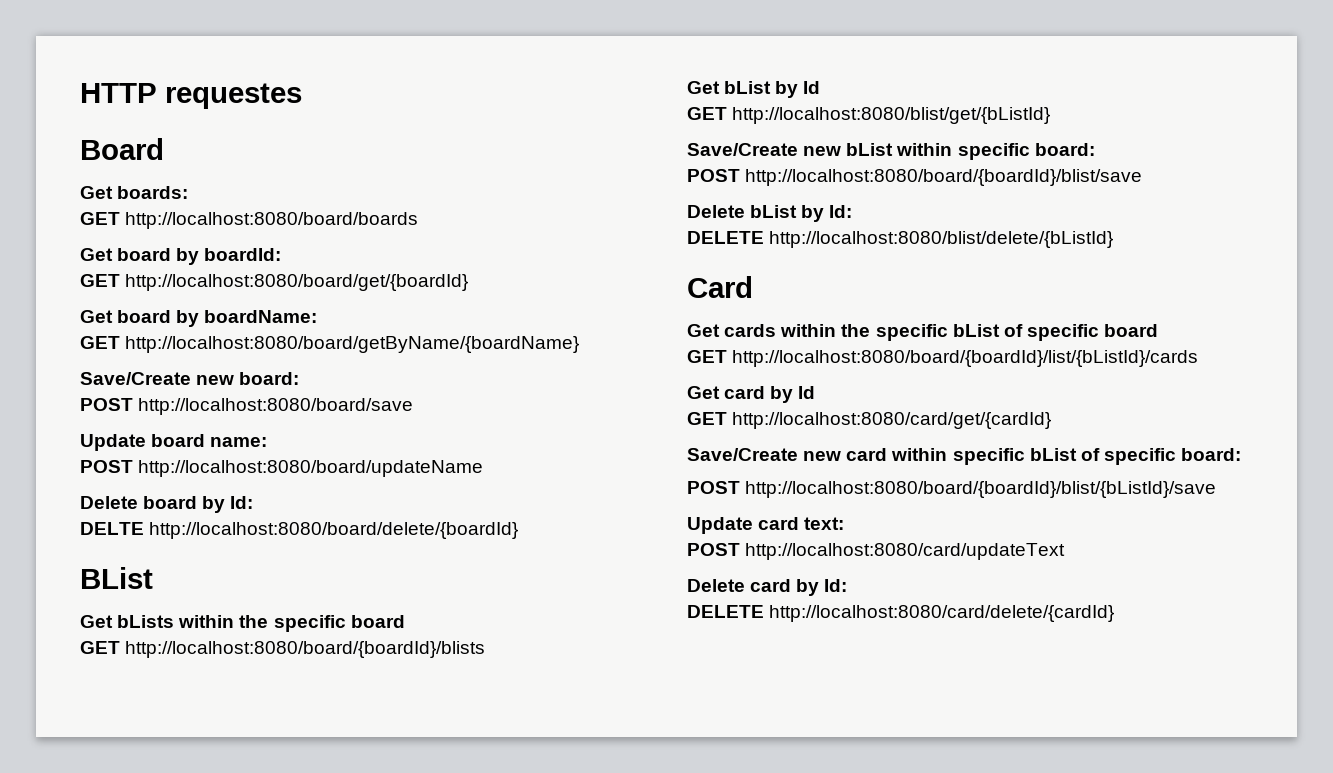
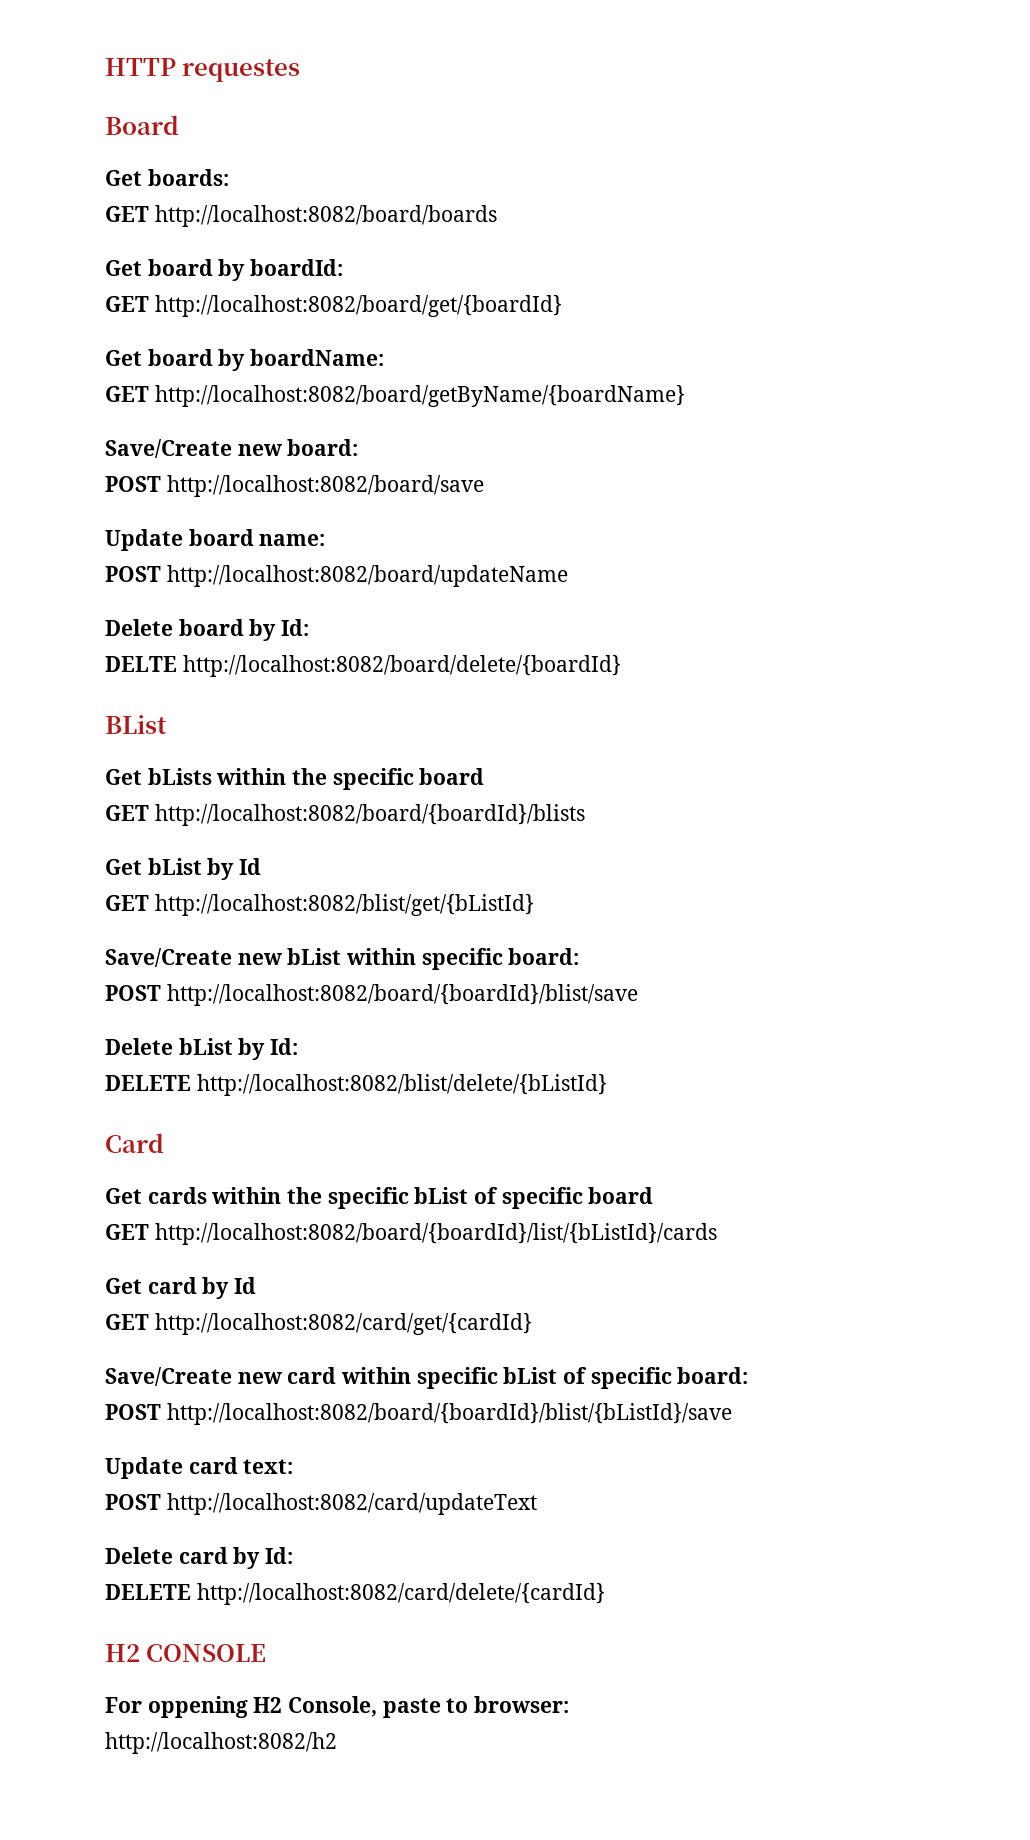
[125,212,419,229] http://localhost:8080/board/boards -> [154,205,497,227] http://localhost:8082/board/boards
[125,274,469,291] http://localhost:8080/board/get/{boardId} -> [154,295,562,317] http://localhost:8082/board/get/{boardId}
[125,336,580,353] http://localhost:8080/board/getByName/{boardName} -> [154,385,685,407] http://localhost:8082/board/getByName/{boardName}
[138,398,414,415] http://localhost:8080/board/save -> [166,475,484,497] http://localhost:8082/board/save
[138,460,484,477] http://localhost:8080/board/updateName -> [166,565,568,587] http://localhost:8082/board/updateName
[149,522,519,539] http://localhost:8080/board/delete/{boardId} -> [182,655,621,677] http://localhost:8082/board/delete/{boardId}
[125,641,486,658] http://localhost:8080/board/{boardId}/blists -> [154,804,585,826] http://localhost:8082/board/{boardId}/blists
[732,107,1051,124] http://localhost:8080/blist/get/{bListId} -> [154,894,534,916] http://localhost:8082/blist/get/{bListId}
[745,169,1143,186] http://localhost:8080/board/{boardId}/blist/save -> [166,984,638,1006] http://localhost:8082/board/{boardId}/blist/save
[769,231,1114,248] http://localhost:8080/blist/delete/{bListId} -> [196,1074,607,1096] http://localhost:8082/blist/delete/{bListId}
[732,350,1199,367] http://localhost:8080/board/{boardId}/list/{bListId}/cards -> [154,1223,717,1245] http://localhost:8082/board/{boardId}/list/{bListId}/cards
[732,412,1052,429] http://localhost:8080/card/get/{cardId} -> [154,1313,532,1335] http://localhost:8082/card/get/{cardId}
[745,481,1217,498] http://localhost:8080/board/{boardId}/blist/{bListId}/save -> [166,1403,732,1425] http://localhost:8082/board/{boardId}/blist/{bListId}/save
[745,543,1066,560] http://localhost:8080/card/updateText -> [166,1493,537,1515] http://localhost:8082/card/updateText
[769,605,1115,622] http://localhost:8080/card/delete/{cardId} -> [196,1583,605,1605] [105,1644,267,1662] [105,1696,570,1718] [105,1732,337,1754] http://localhost:8082/card/delete/{cardId} // H2 CONSOLE // For oppening H2 Console, paste to browser: // http://localhost:8082/h2

